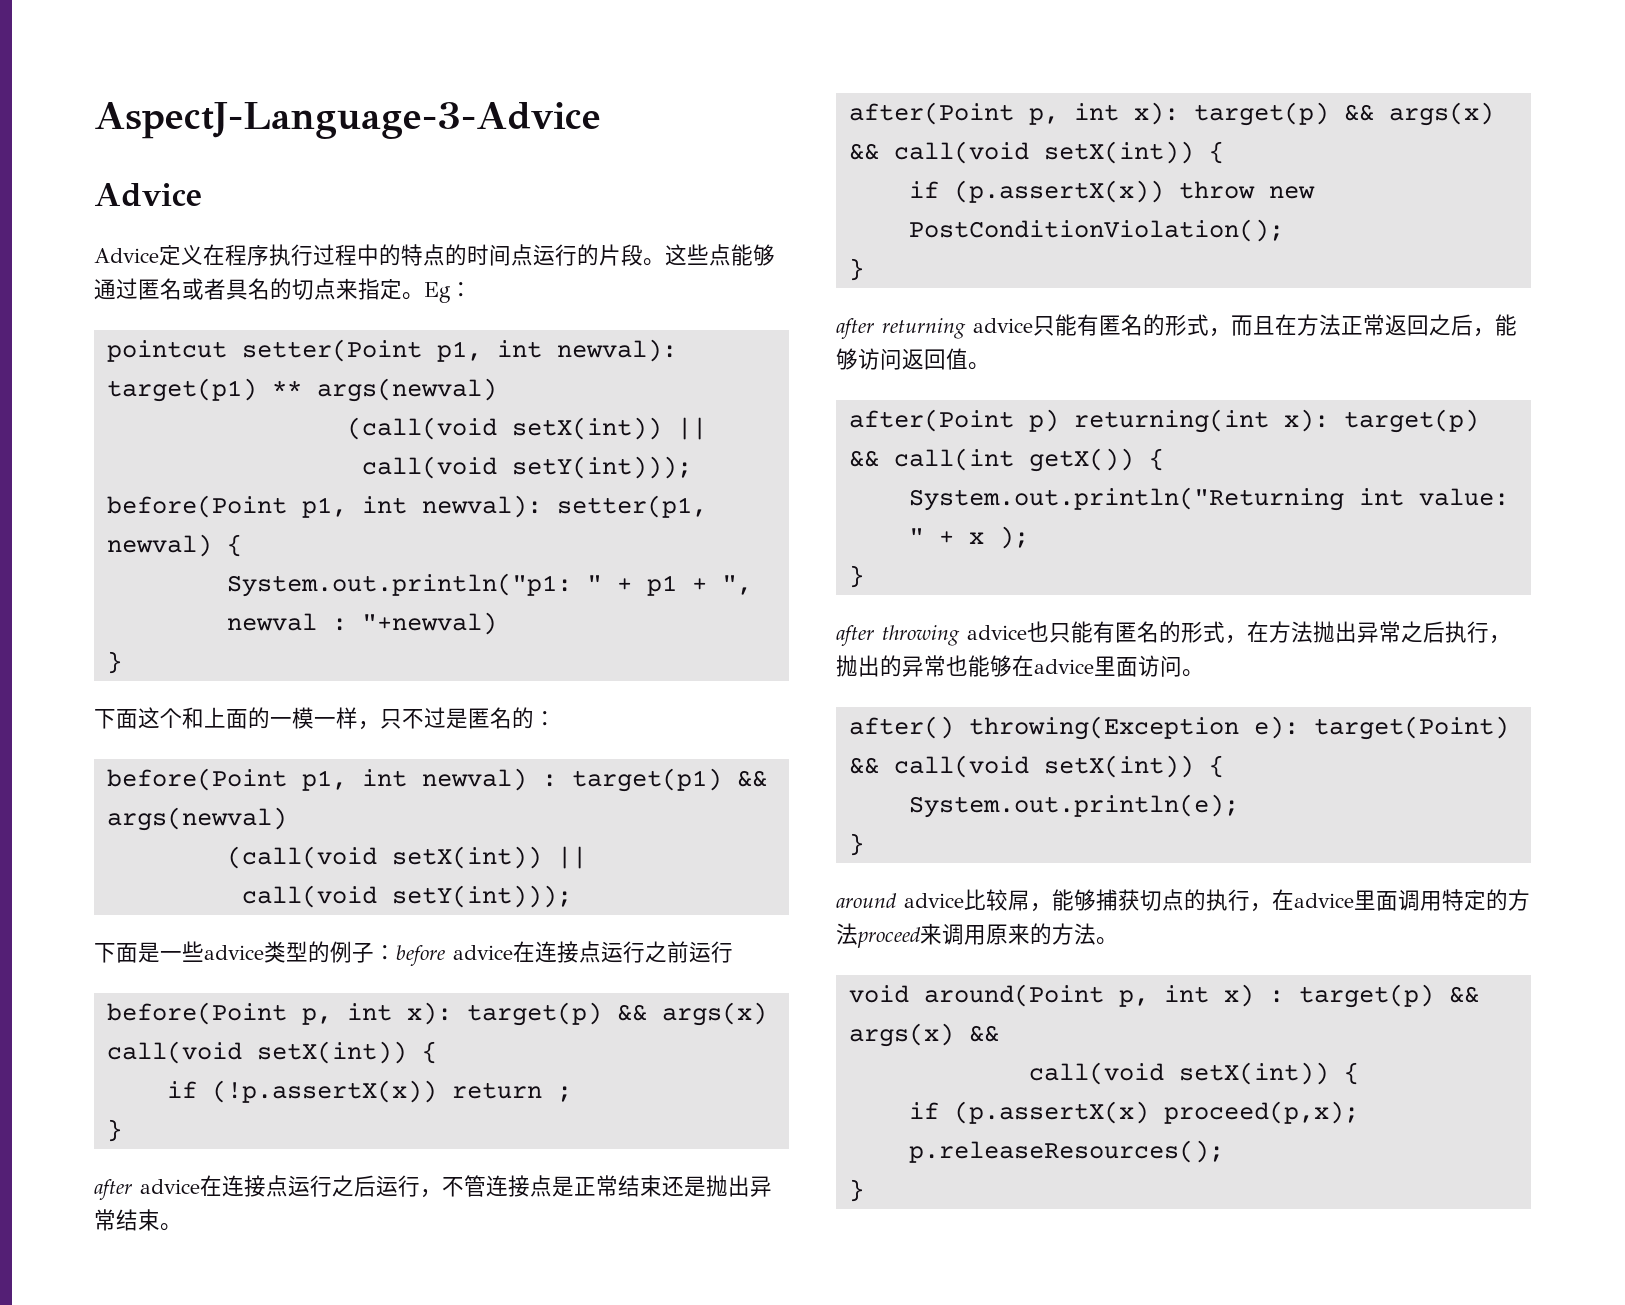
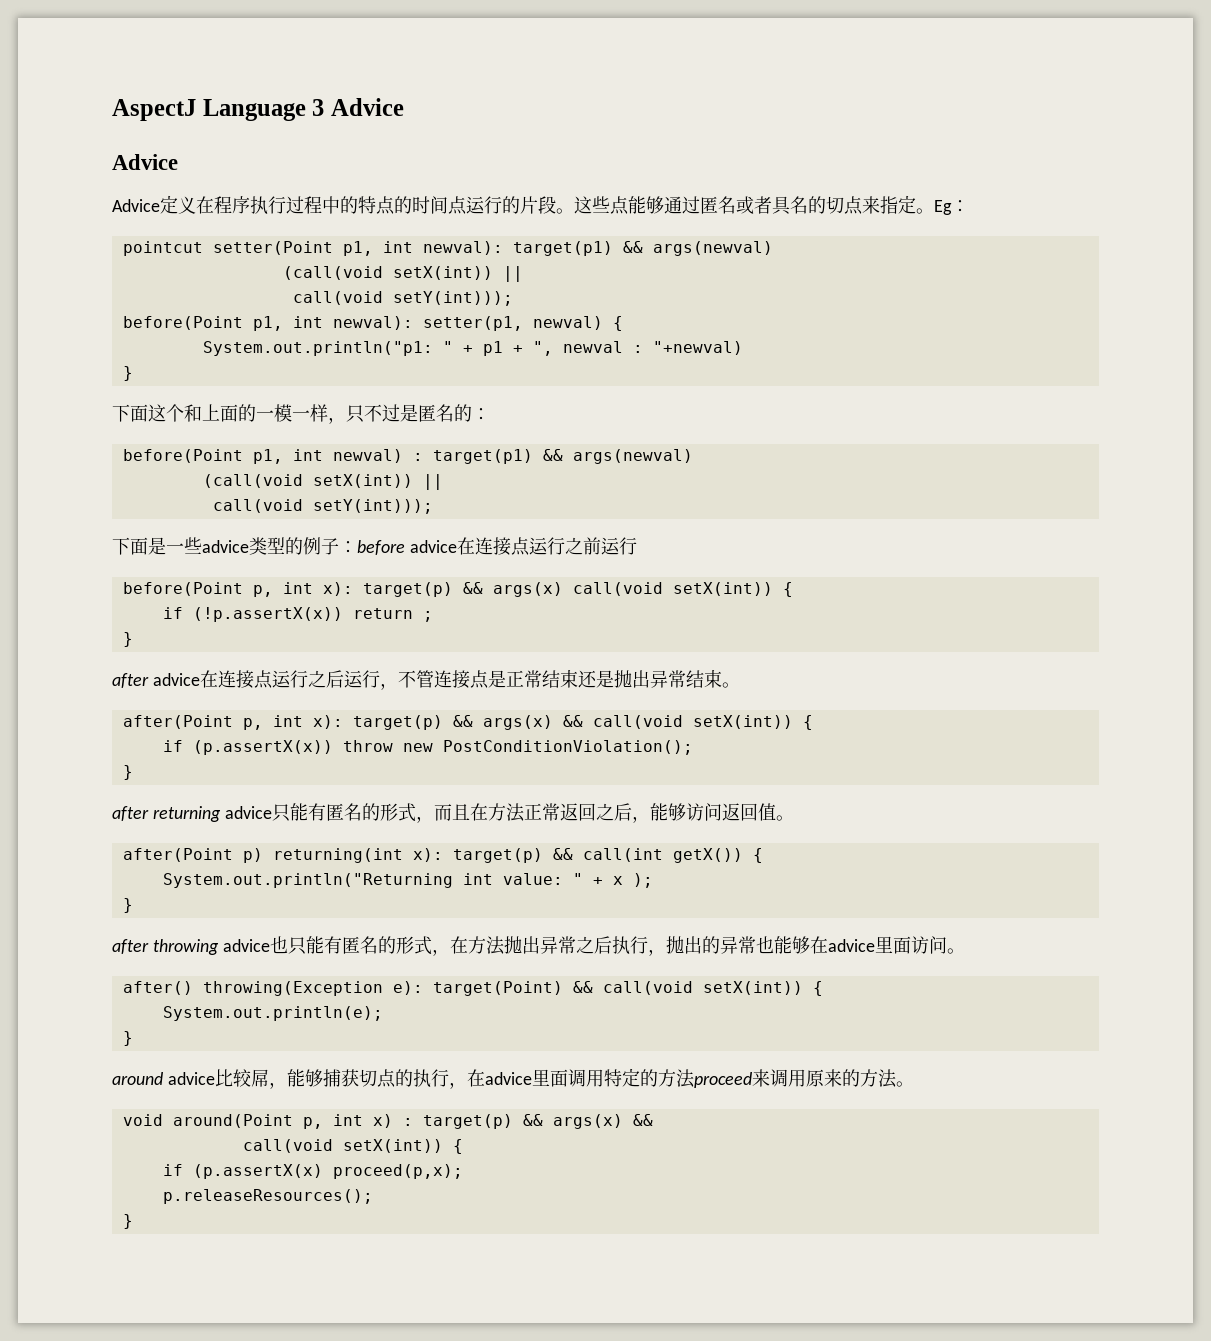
[94,102,601,139] AspectJ-Language-3-Advice -> [112,98,404,121] AspectJ Language 3 Advice
[271,380,302,396] ** -> [622,241,643,253] &&

